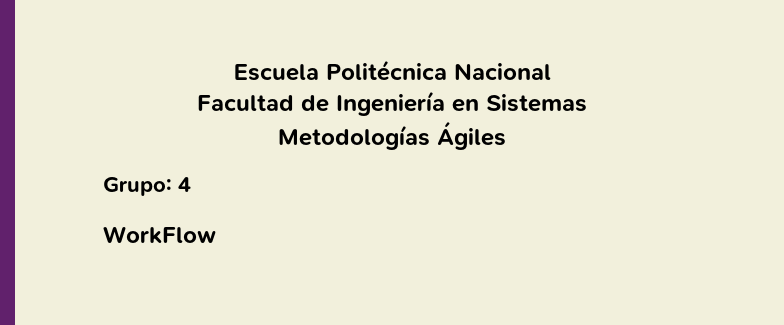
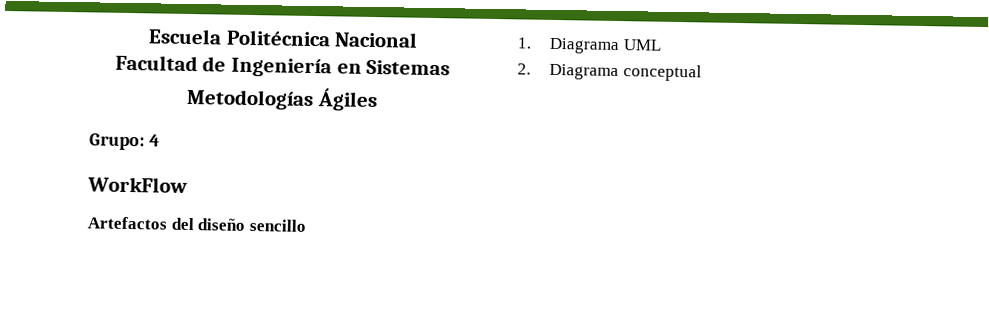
(216, 235) none -> [87,216,306,232] [517,37,661,55] [517,63,702,82] // Artefactos del diseño sencillo // 1. Diagrama UML // 2. Diagrama conceptual

